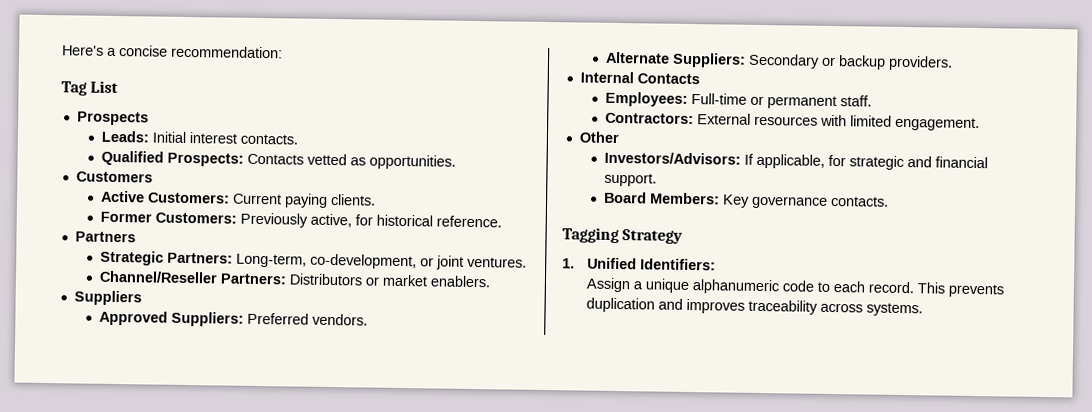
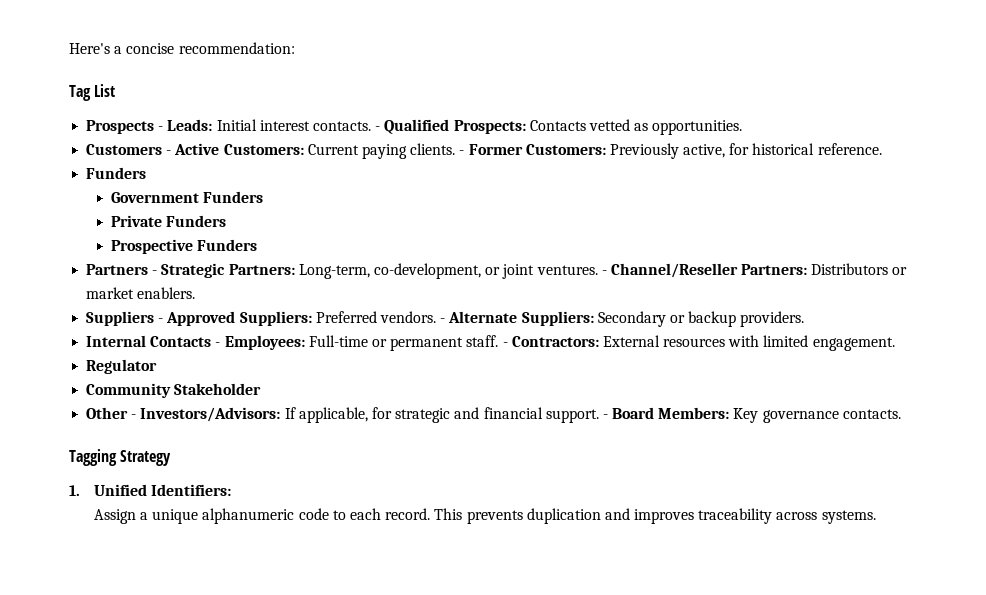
(149, 118) // -> [158,126,164,131] -
(298, 139) // -> [375,126,381,131] -
(153, 177) // -> [166,150,172,155] -
(376, 199) // -> [459,150,465,155] -
(502, 221) none -> [86,167,147,179] [110,191,264,203] [110,215,227,227] [110,239,258,254] // Funders // Government Funders // Private Funders // Prospective Funders
(136, 237) // -> [152,270,158,275] -
(527, 262) // -> [601,270,607,275] -
(142, 298) // -> [158,318,164,323] -
(368, 319) // -> [440,318,446,323] -
(700, 79) // -> [215,342,221,347] -
(872, 101) // -> [502,342,508,347] -
(980, 124) none -> [86,359,158,374] [86,383,262,398] // Regulator // Community Stakeholder
(620, 137) // -> [131,414,137,419] -
(657, 179) // -> [602,414,608,419] -

